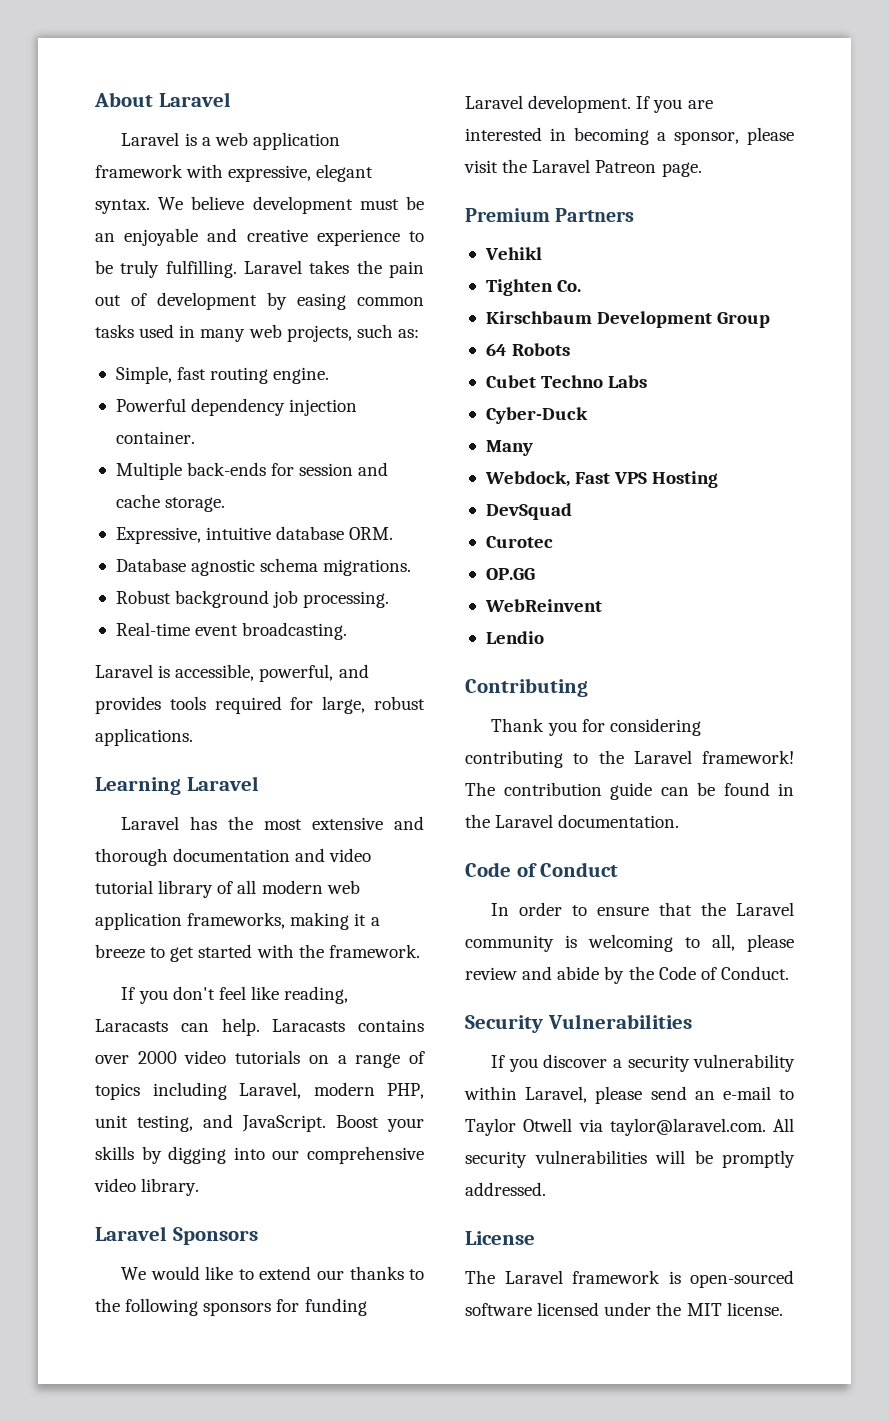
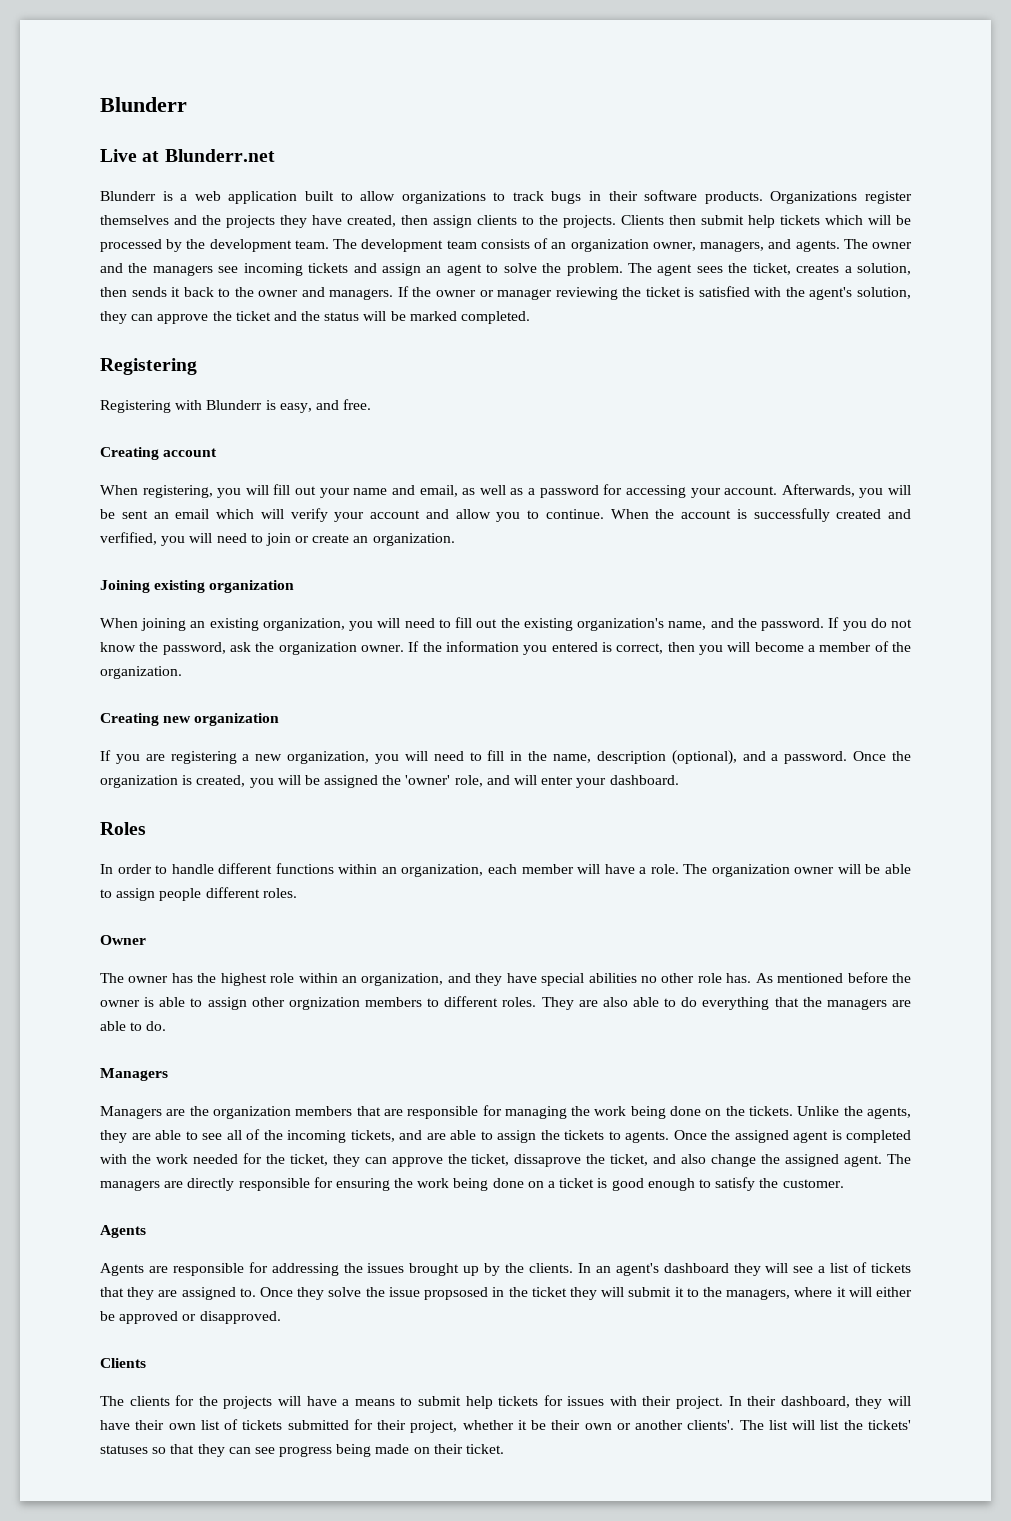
[94,92,231,107] [121,132,340,150] [95,164,374,182] [95,196,424,214] [95,228,425,246] [95,260,424,278] [95,292,424,310] [95,324,419,342] [115,366,330,384] [115,398,358,416] [115,431,195,444] [115,462,389,480] [115,494,226,512] [115,526,394,544] [115,558,412,576] [115,590,390,608] [115,622,348,640] [95,664,369,682] [95,696,426,714] [95,728,193,746] [95,776,259,795] [121,816,424,830] [95,848,372,866] [95,880,360,898] [95,912,380,930] [95,944,420,962] [121,986,349,1004] [95,1018,424,1036] [95,1050,425,1068] [95,1082,424,1100] [95,1114,424,1132] [95,1146,424,1164] [94,1178,200,1196] [95,1226,258,1245] [121,1266,424,1280] [95,1298,367,1316] [465,95,713,113] [465,127,794,145] [464,159,702,177] [465,208,635,222] [484,247,542,260] [485,279,582,296] [485,311,771,328] [485,343,571,356] [485,375,648,388] [485,407,588,424] [485,440,533,456] [484,471,719,488] [485,503,572,520] [485,536,553,548] [485,568,535,580] [484,599,602,612] [485,631,544,644] [465,678,588,697] [491,718,701,736] [465,750,794,768] [465,782,794,800] [465,814,680,828] [465,862,619,877] [491,902,794,916] [465,934,794,952] [465,966,789,984] [465,1014,692,1033] [491,1054,795,1072] [464,1086,794,1104] [465,1118,794,1136] [465,1150,795,1168] [465,1182,546,1196] [465,1231,535,1245] [465,1270,794,1288] [465,1302,783,1316] About Laravel // Laravel is a web application framework with expressive, elegant syntax. We believe development must be an enjoyable and creative experience to be truly fulfilling. Laravel takes the pain out of development by easing common tasks used in many web projects, such as: // Simple, fast routing engine. // Powerful dependency injection container. // Multiple back-ends for session and cache storage. // Expressive, intuitive database ORM. // Database agnostic schema migrations. // Robust background job processing. // Real-time event broadcasting. // Laravel is accessible, powerful, and provides tools required for large, robust applications. // Learning Laravel // Laravel has the most extensive and thorough documentation and video tutorial library of all modern web application frameworks, making it a breeze to get started with the framework. // If you don't feel like reading, Laracasts can help. Laracasts contains over 2000 video tutorials on a range of topics including Laravel, modern PHP, unit testing, and JavaScript. Boost your skills by digging into our comprehensive video library. // Laravel Sponsors // We would like to extend our thanks to the following sponsors for funding Laravel development. If you are interested in becoming a sponsor, please visit the Laravel Patreon page. // Premium Partners // Vehikl // Tighten Co. // Kirschbaum Development Group // 64 Robots // Cubet Techno Labs // Cyber-Duck // Many // Webdock, Fast VPS Hosting // DevSquad // Curotec // OP.GG // WebReinvent // Lendio // Contributing // Thank you for considering contributing to the Laravel framework! The contribution guide can be found in the Laravel documentation. // Code of Conduct // In order to ensure that the Laravel community is welcoming to all, please review and abide by the Code of Conduct. // Security Vulnerabilities // If you discover a security vulnerability within Laravel, please send an e-mail to Taylor Otwell via taylor@laravel.com. All security vulnerabilities will be promptly addressed. // License // The Laravel framework is open-sourced software licensed under the MIT license. -> [100,97,187,112] [100,149,275,162] [100,190,912,204] [100,215,911,228] [100,238,913,252] [100,263,912,276] [100,286,911,300] [100,311,531,324] [100,358,197,375] [100,399,372,413] [100,447,218,460] [100,484,911,498] [100,508,911,522] [100,532,455,546] [100,580,295,593] [100,617,912,631] [100,641,912,655] [100,666,182,679] [100,713,280,726] [100,750,911,765] [100,775,679,788] [100,822,146,835] [100,863,911,877] [100,887,297,901] [100,935,146,945] [100,972,912,986] [100,996,911,1010] [100,1021,167,1031] [100,1068,168,1081] [100,1105,911,1119] [100,1129,911,1143] [100,1153,912,1167] [100,1177,844,1191] [100,1225,146,1238] [100,1262,911,1276] [100,1287,913,1300] [100,1311,281,1324] [100,1358,146,1368] [100,1395,912,1409] [100,1419,911,1433] [100,1444,505,1457] Blunderr // Live at Blunderr.net // Blunderr is a web application built to allow organizations to track bugs in their software products. Organizations register themselves and the projects they have created, then assign clients to the projects. Clients then submit help tickets which will be processed by the development team. The development team consists of an organization owner, managers, and agents. The owner and the managers see incoming tickets and assign an agent to solve the problem. The agent sees the ticket, creates a solution, then sends it back to the owner and managers. If the owner or manager reviewing the ticket is satisfied with the agent's solution, they can approve the ticket and the status will be marked completed. // Registering // Registering with Blunderr is easy, and free. // Creating account // When registering, you will fill out your name and email, as well as a password for accessing your account. Afterwards, you will be sent an email which will verify your account and allow you to continue. When the account is successfully created and verfified, you will need to join or create an organization. // Joining existing organization // When joining an existing organization, you will need to fill out the existing organization's name, and the password. If you do not know the password, ask the organization owner. If the information you entered is correct, then you will become a member of the organization. // Creating new organization // If you are registering a new organization, you will need to fill in the name, description (optional), and a password. Once the organization is created, you will be assigned the 'owner' role, and will enter your dashboard. // Roles // In order to handle different functions within an organization, each member will have a role. The organization owner will be able to assign people different roles. // Owner // The owner has the highest role within an organization, and they have special abilities no other role has. As mentioned before the owner is able to assign other orgnization members to different roles. They are also able to do everything that the managers are able to do. // Managers // Managers are the organization members that are responsible for managing the work being done on the tickets. Unlike the agents, they are able to see all of the incoming tickets, and are able to assign the tickets to agents. Once the assigned agent is completed with the work needed for the ticket, they can approve the ticket, dissaprove the ticket, and also change the assigned agent. The managers are directly responsible for ensuring the work being done on a ticket is good enough to satisfy the customer. // Agents // Agents are responsible for addressing the issues brought up by the clients. In an agent's dashboard they will see a list of tickets that they are assigned to. Once they solve the issue propsosed in the ticket they will submit it to the managers, where it will either be approved or disapproved. // Clients // The clients for the projects will have a means to submit help tickets for issues with their project. In their dashboard, they will have their own list of tickets submitted for their project, whether it be their own or another clients'. The list will list the tickets' statuses so that they can see progress being made on their ticket.

